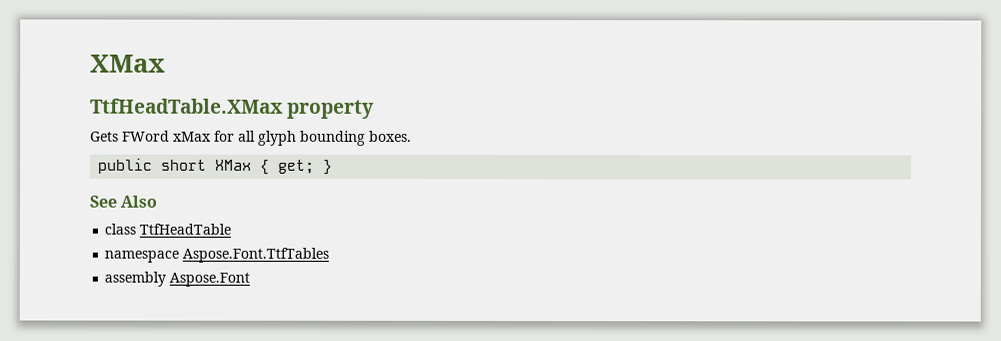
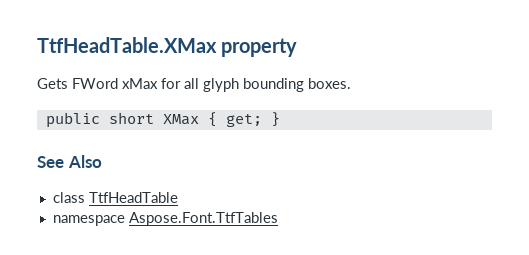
[90,54,166,73] XMax // -> (37, 45) none
[104,271,251,287] // assembly Aspose.Font -> (278, 219) none

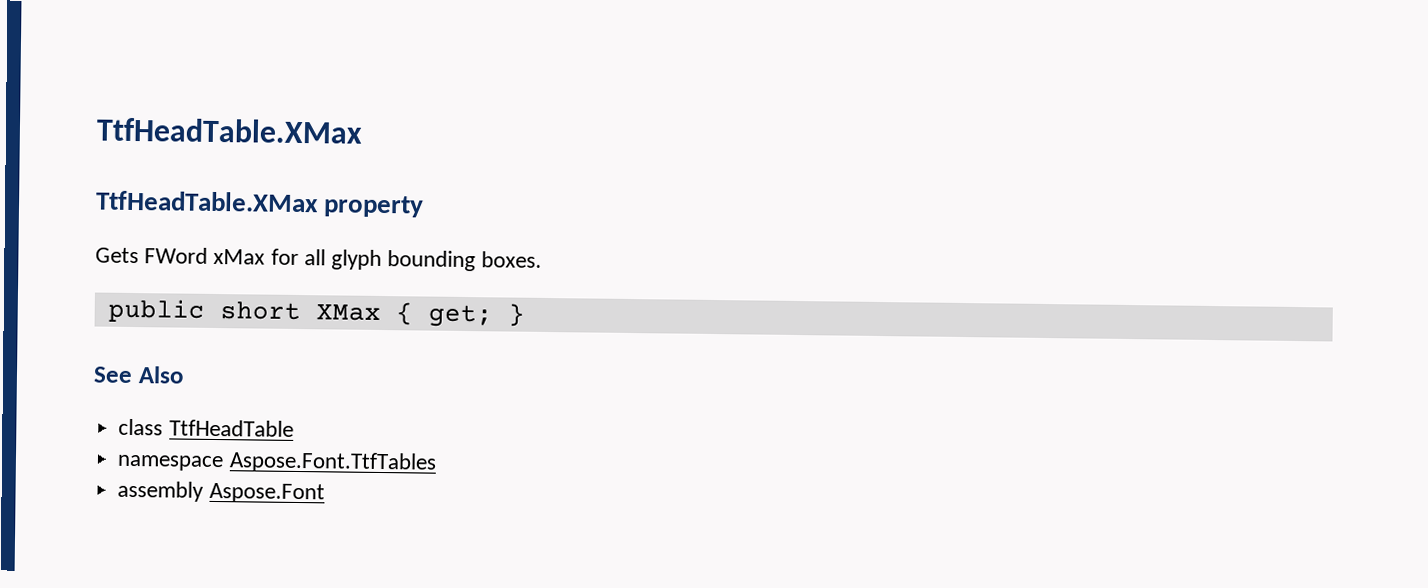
[37,37,217,53] TtfHeadTable.XMax -> [96,117,363,144] [95,190,319,213] TtfHeadTable.XMax // TtfHeadTable.XMax
(278, 219) none -> [117,480,325,504] // assembly Aspose.Font

